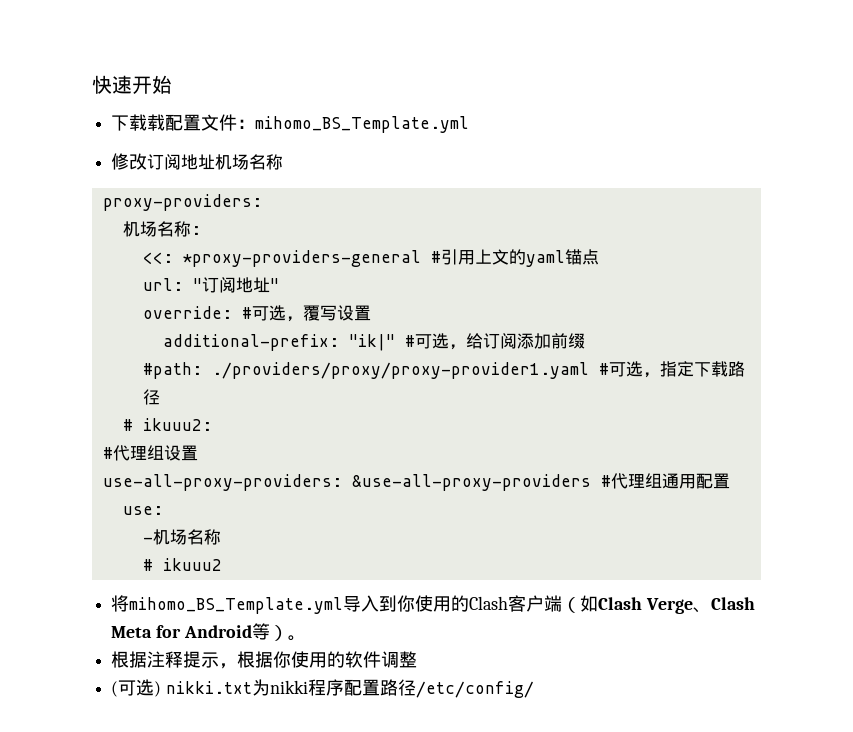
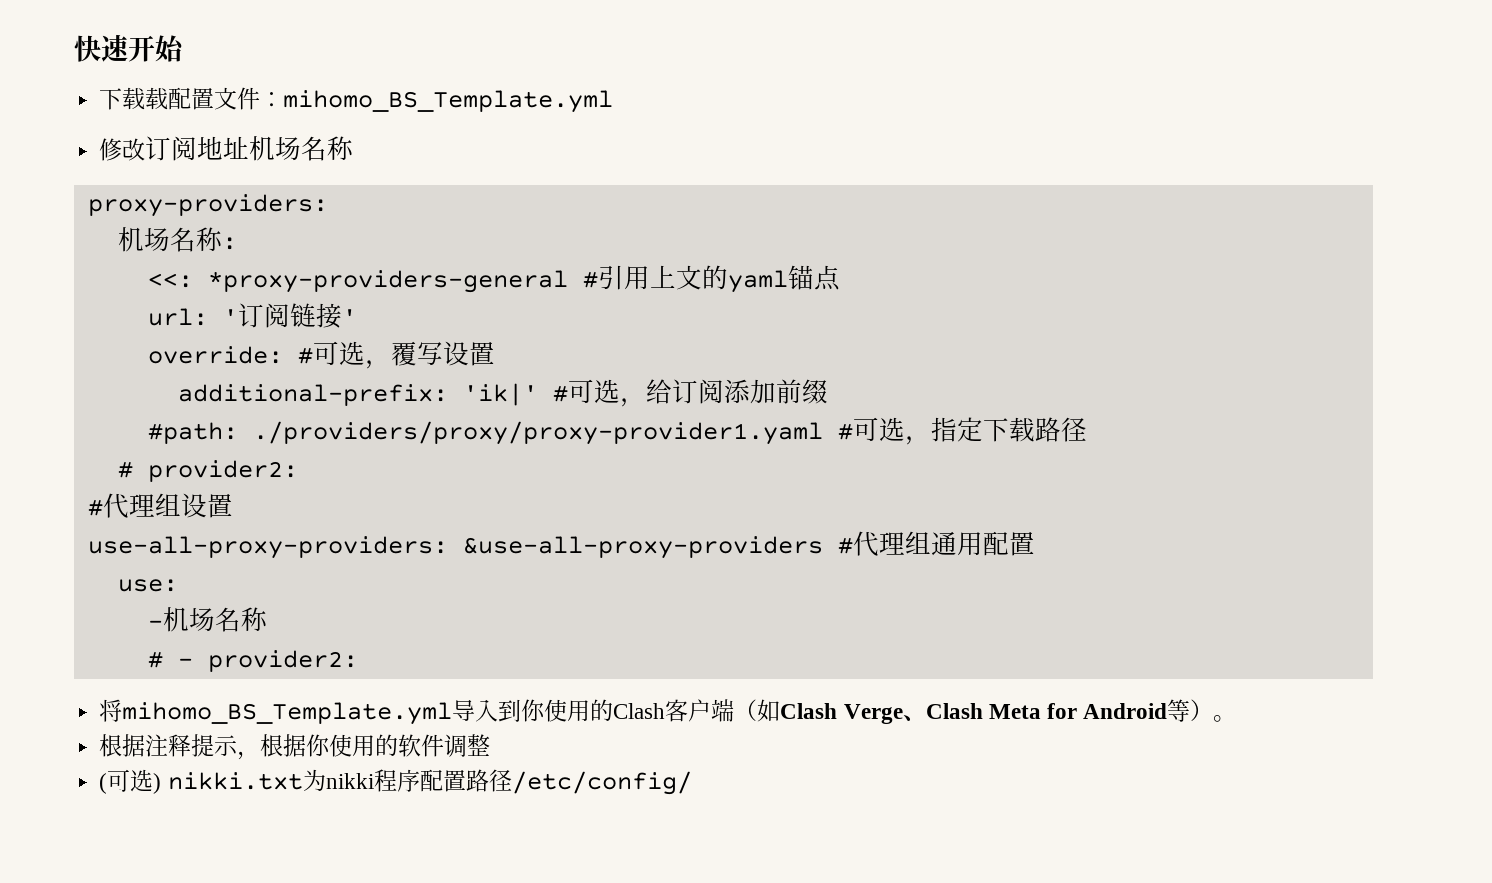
[192,277,279,293] "订阅地址" -> [222,303,357,328] '订阅链接'
[348,334,395,351] "ik|" -> [462,383,538,406] 'ik|'
[142,418,212,431] ikuuu2: -> [147,460,298,482] provider2:
[162,558,222,571] ikuuu2 -> [177,650,358,672] - provider2:

